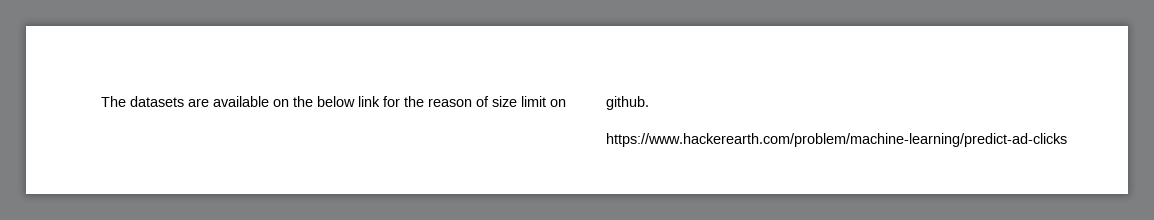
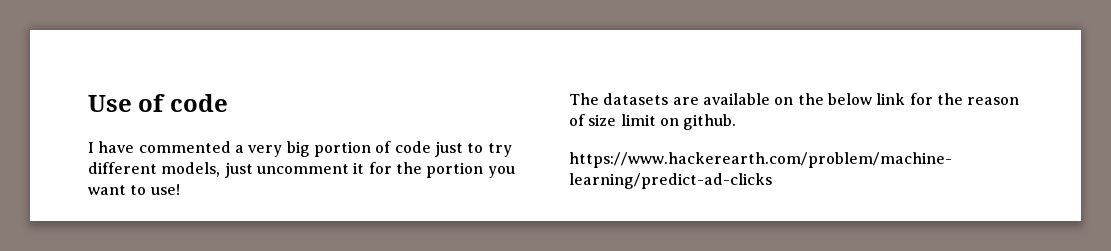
(101, 101) none -> [88,94,228,112] [88,141,512,157] [88,162,515,178] [88,184,180,195] Use of code // I have commented a very big portion of code just to try different models, just uncomment it for the portion you want to use! //

